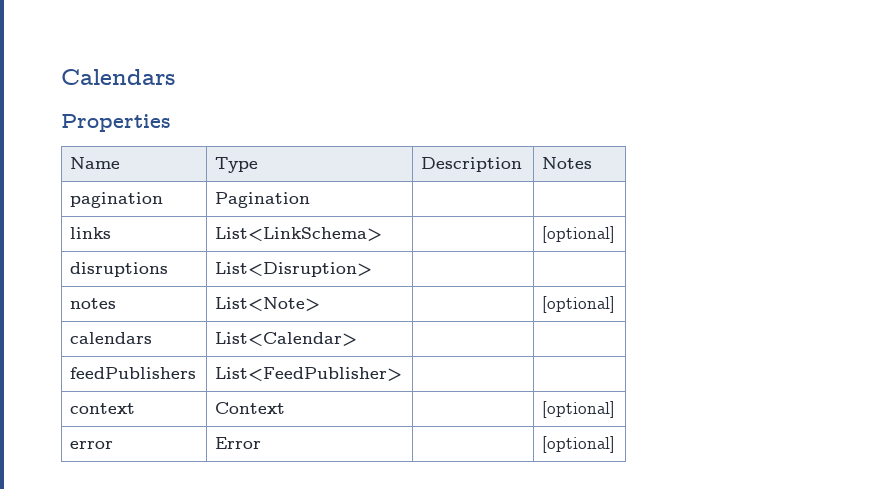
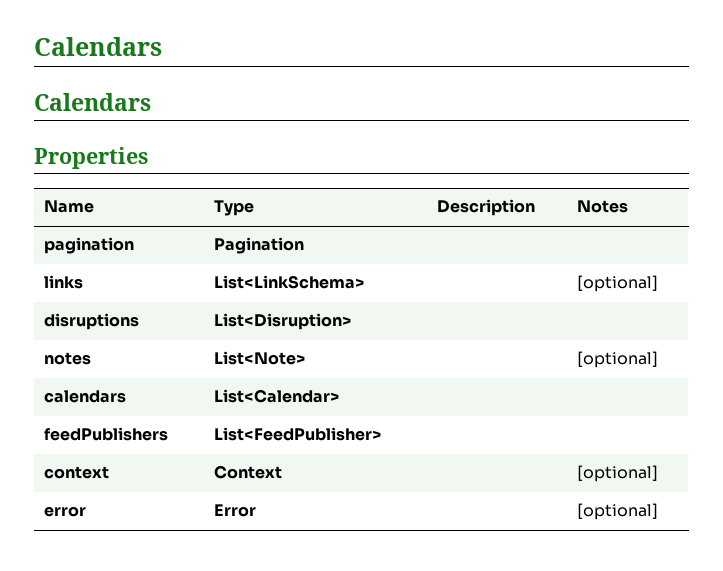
[61,69,175,85] Calendars -> [34,37,162,56] [34,93,151,111] Calendars // Calendars

